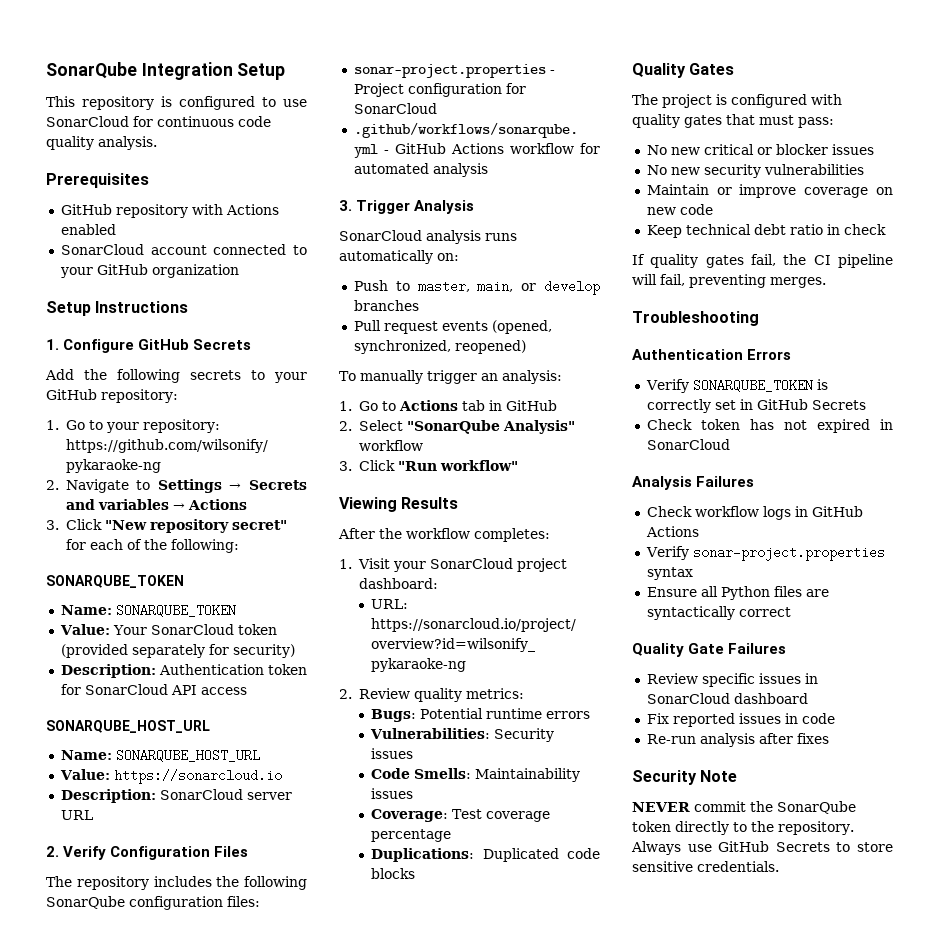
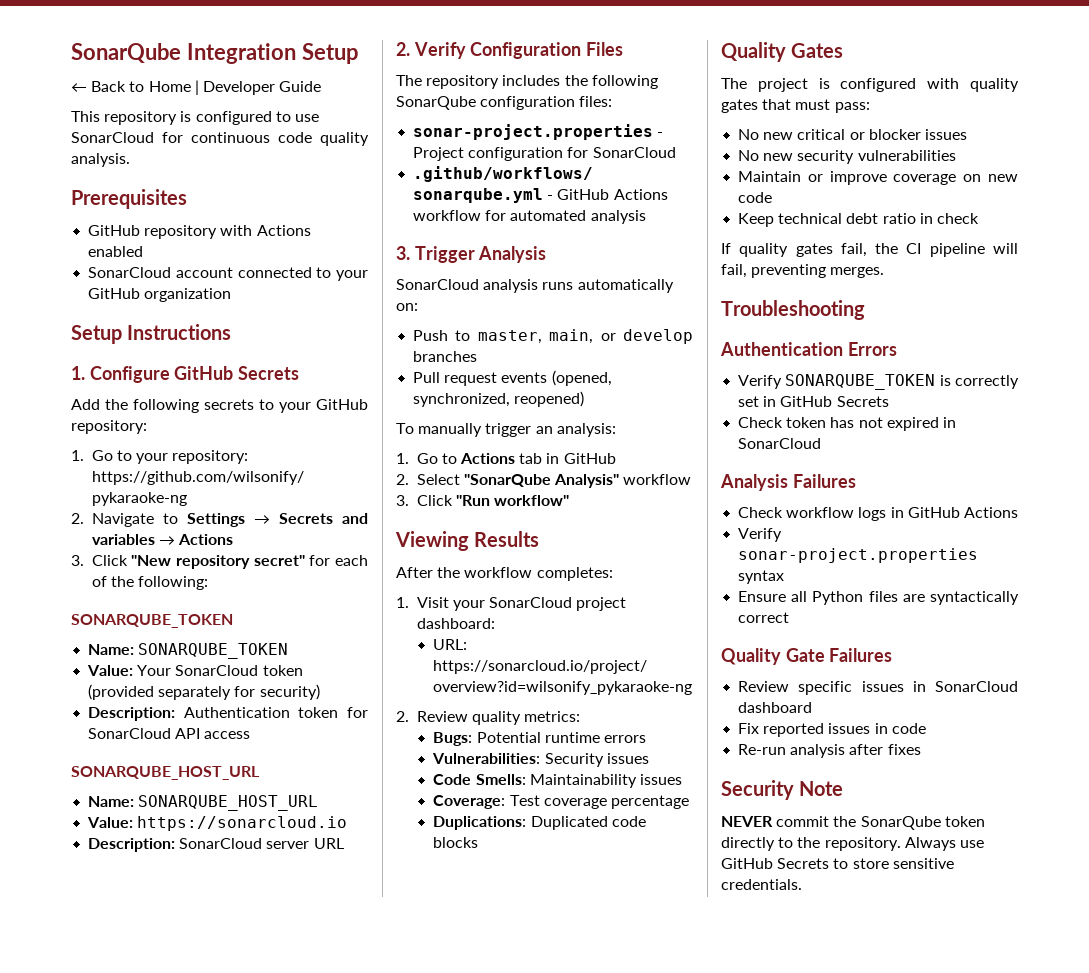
(286, 71) none -> [71,80,322,95] // ← Back to Home | Developer Guide

